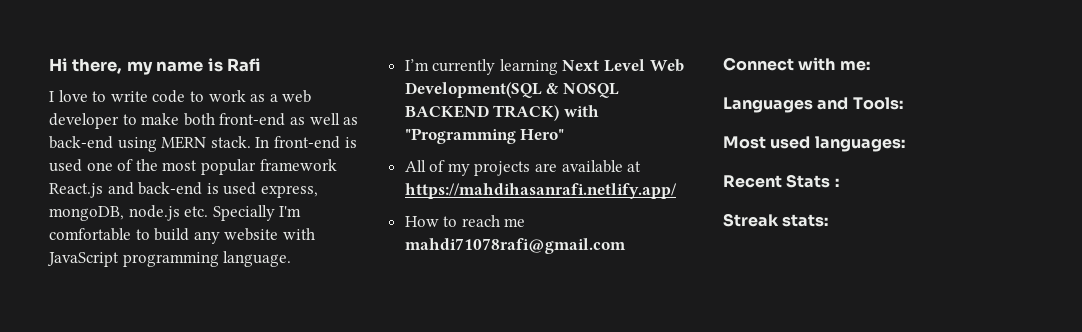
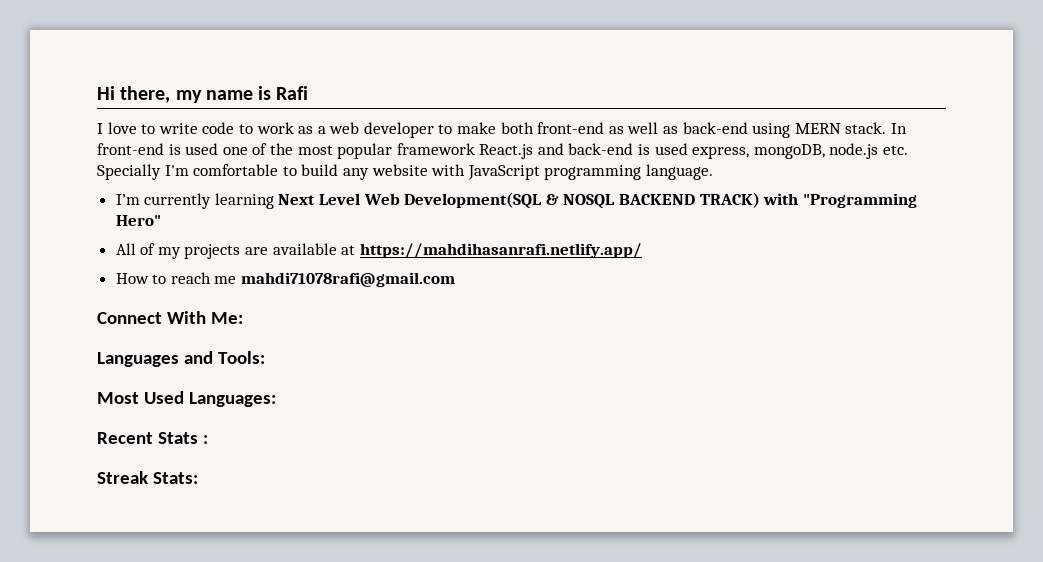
[798,57,870,71] with me: -> [166,311,243,324] With Me:
[770,136,905,152] used languages: -> [143,391,276,407] Used Languages:
[782,214,829,227] stats: -> [152,472,198,484] Stats:

